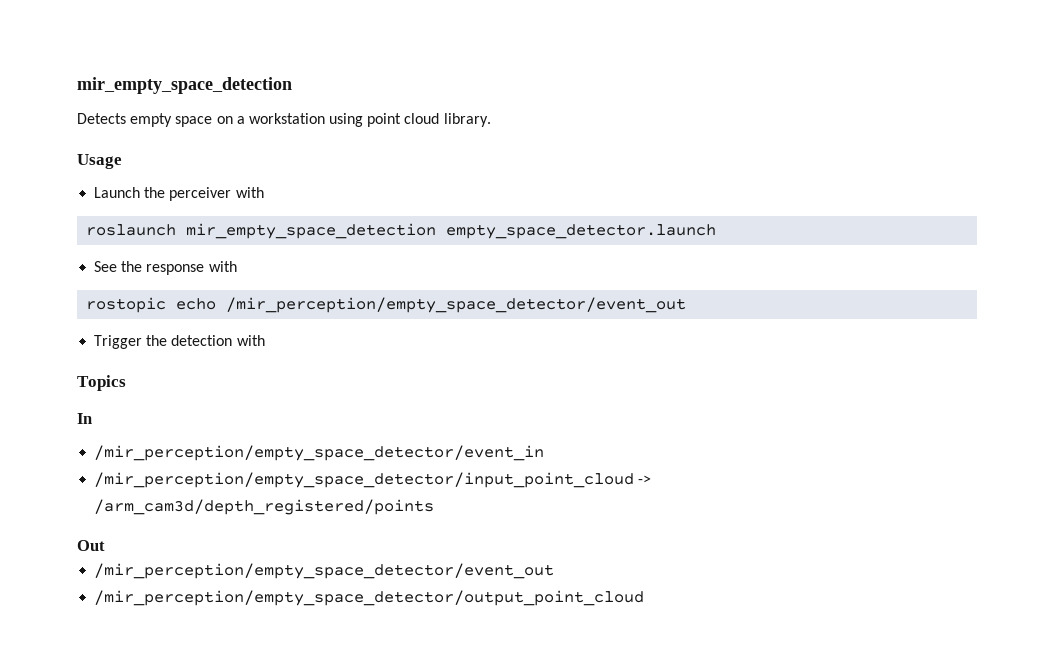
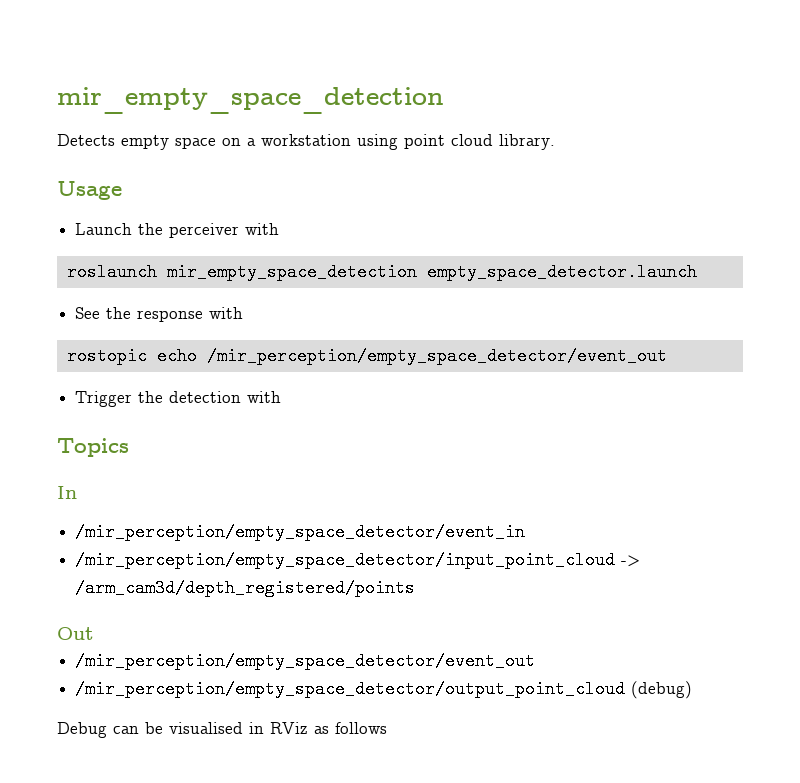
(645, 598) none -> [631,681,693,699] [57,722,387,738] (debug) // Debug can be visualised in RViz as follows

